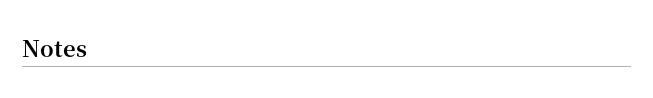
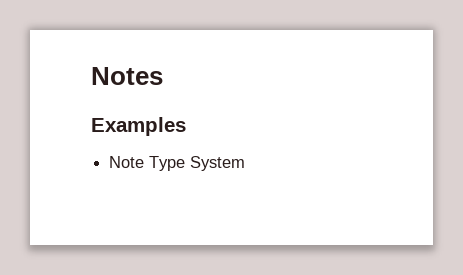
(87, 48) none -> [91,117,186,136] [109,156,246,171] // Examples // Note Type System

